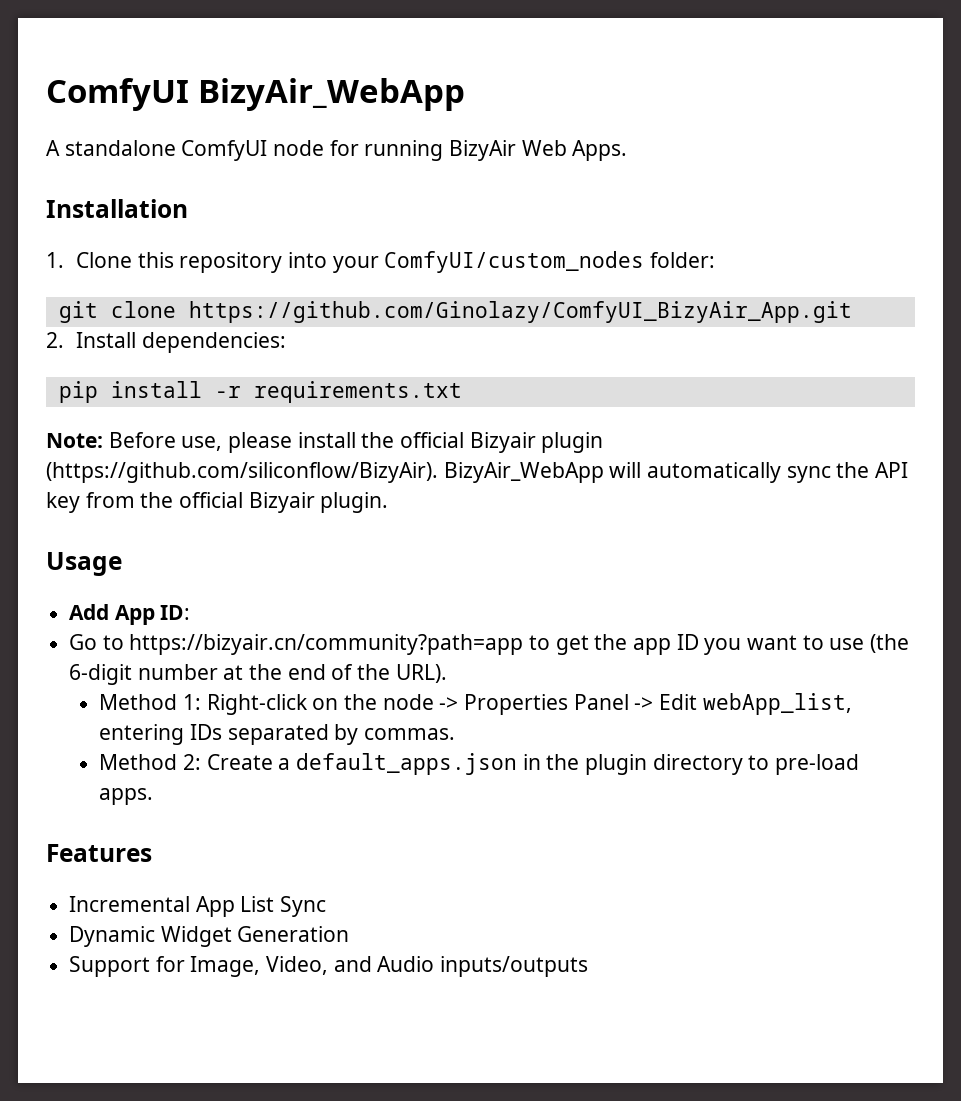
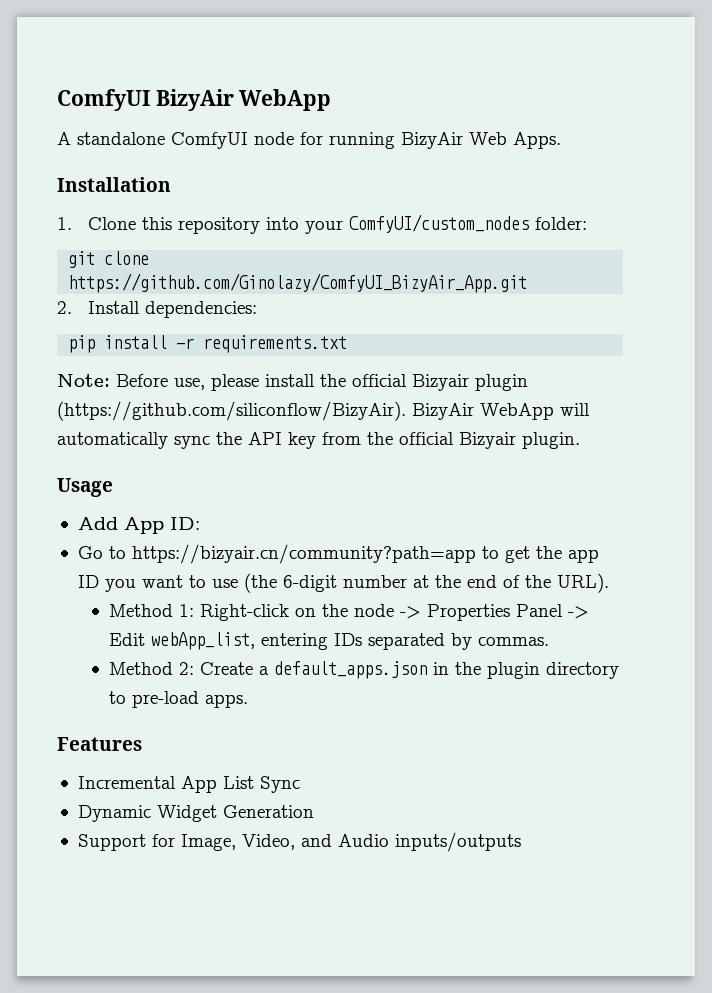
[46,78,465,111] ComfyUI BizyAir_WebApp -> [57,89,332,111] ComfyUI BizyAir WebApp
[443,462,604,483] BizyAir_WebApp -> [412,403,554,420] BizyAir WebApp

